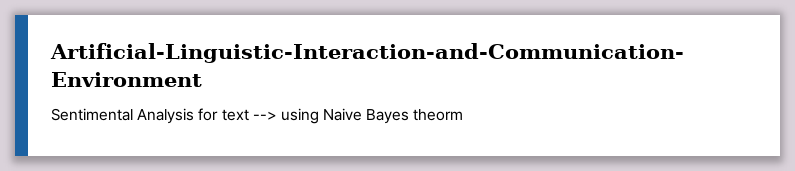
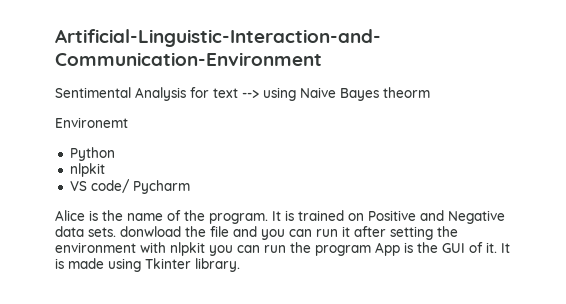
(464, 115) none -> [55,117,128,128] [69,147,115,161] [69,163,105,177] [69,179,190,194] [55,210,505,224] [55,226,458,240] [55,242,510,256] [55,258,240,272] // Environemt // Python // nlpkit // VS code/ Pycharm // Alice is the name of the program. It is trained on Positive and Negative data sets. donwload the file and you can run it after setting the environment with nlpkit you can run the program App is the GUI of it. It is made using Tkinter library.

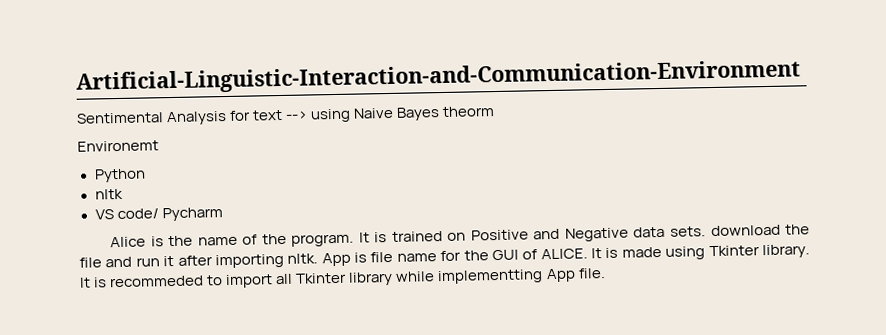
[69,163,105,177] nlpkit -> [94,188,123,200] nltk
[120,226,181,237] donwload -> [710,224,781,237] download
[261,229,312,240] you can -> (133, 262) none
[390,226,458,240] [55,242,413,256] setting the environment with nlpkit you can run the program App is -> [214,250,462,269] importing nltk. App is file name for
[486,242,497,253] it. -> [540,248,588,260] ALICE.
(240, 265) none -> [79,268,606,289] It is recommeded to import all Tkinter library while implementting App file.

